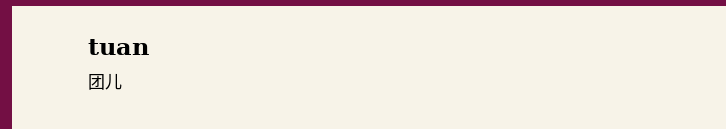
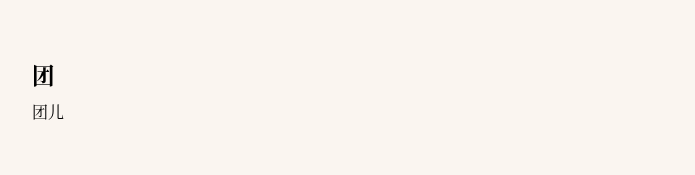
[88,39,149,55] tuan -> [32,64,55,87] 团

